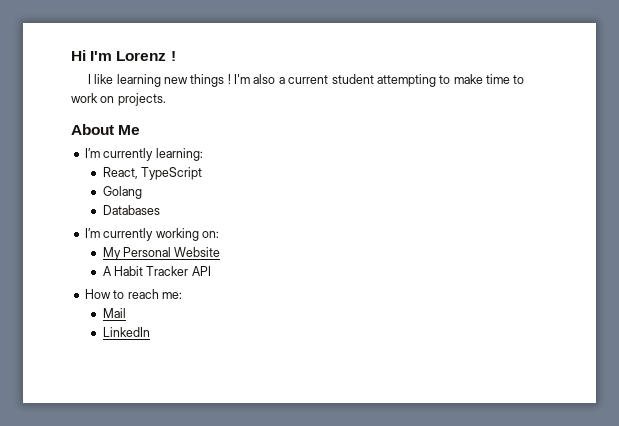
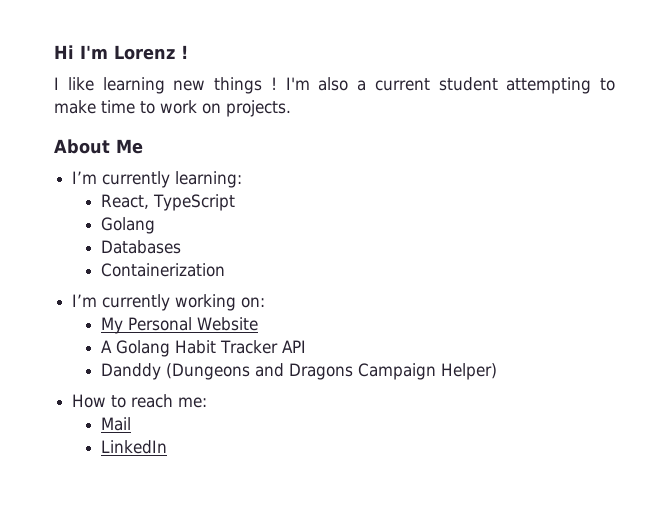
(160, 210) none -> [101,263,226,277] // Containerization
(112, 271) none -> [116,340,171,357] Golang
(211, 271) none -> [101,363,498,380] // Danddy (Dungeons and Dragons Campaign Helper)

